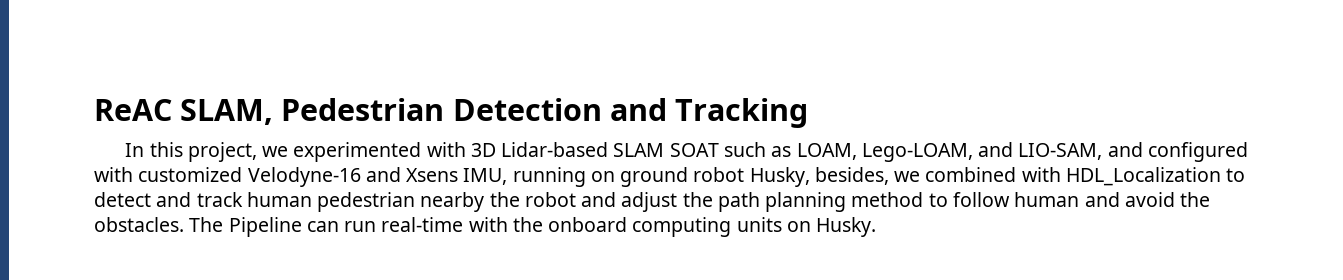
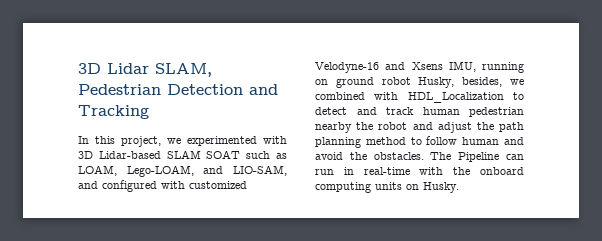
[94,99,172,121] ReAC -> [78,63,149,74] 3D Lidar
(377, 226) none -> [343,167,354,175] in

